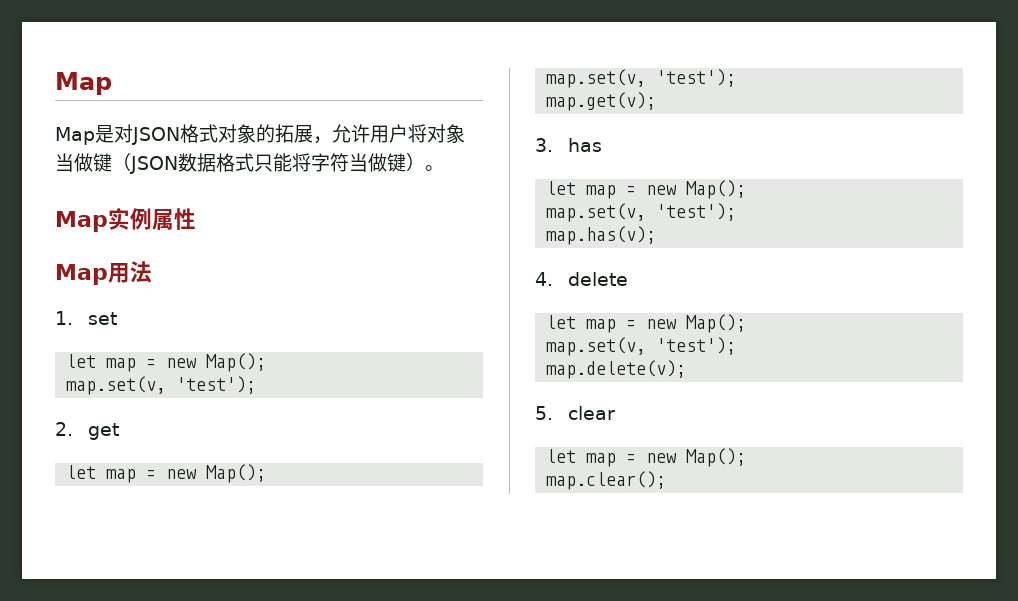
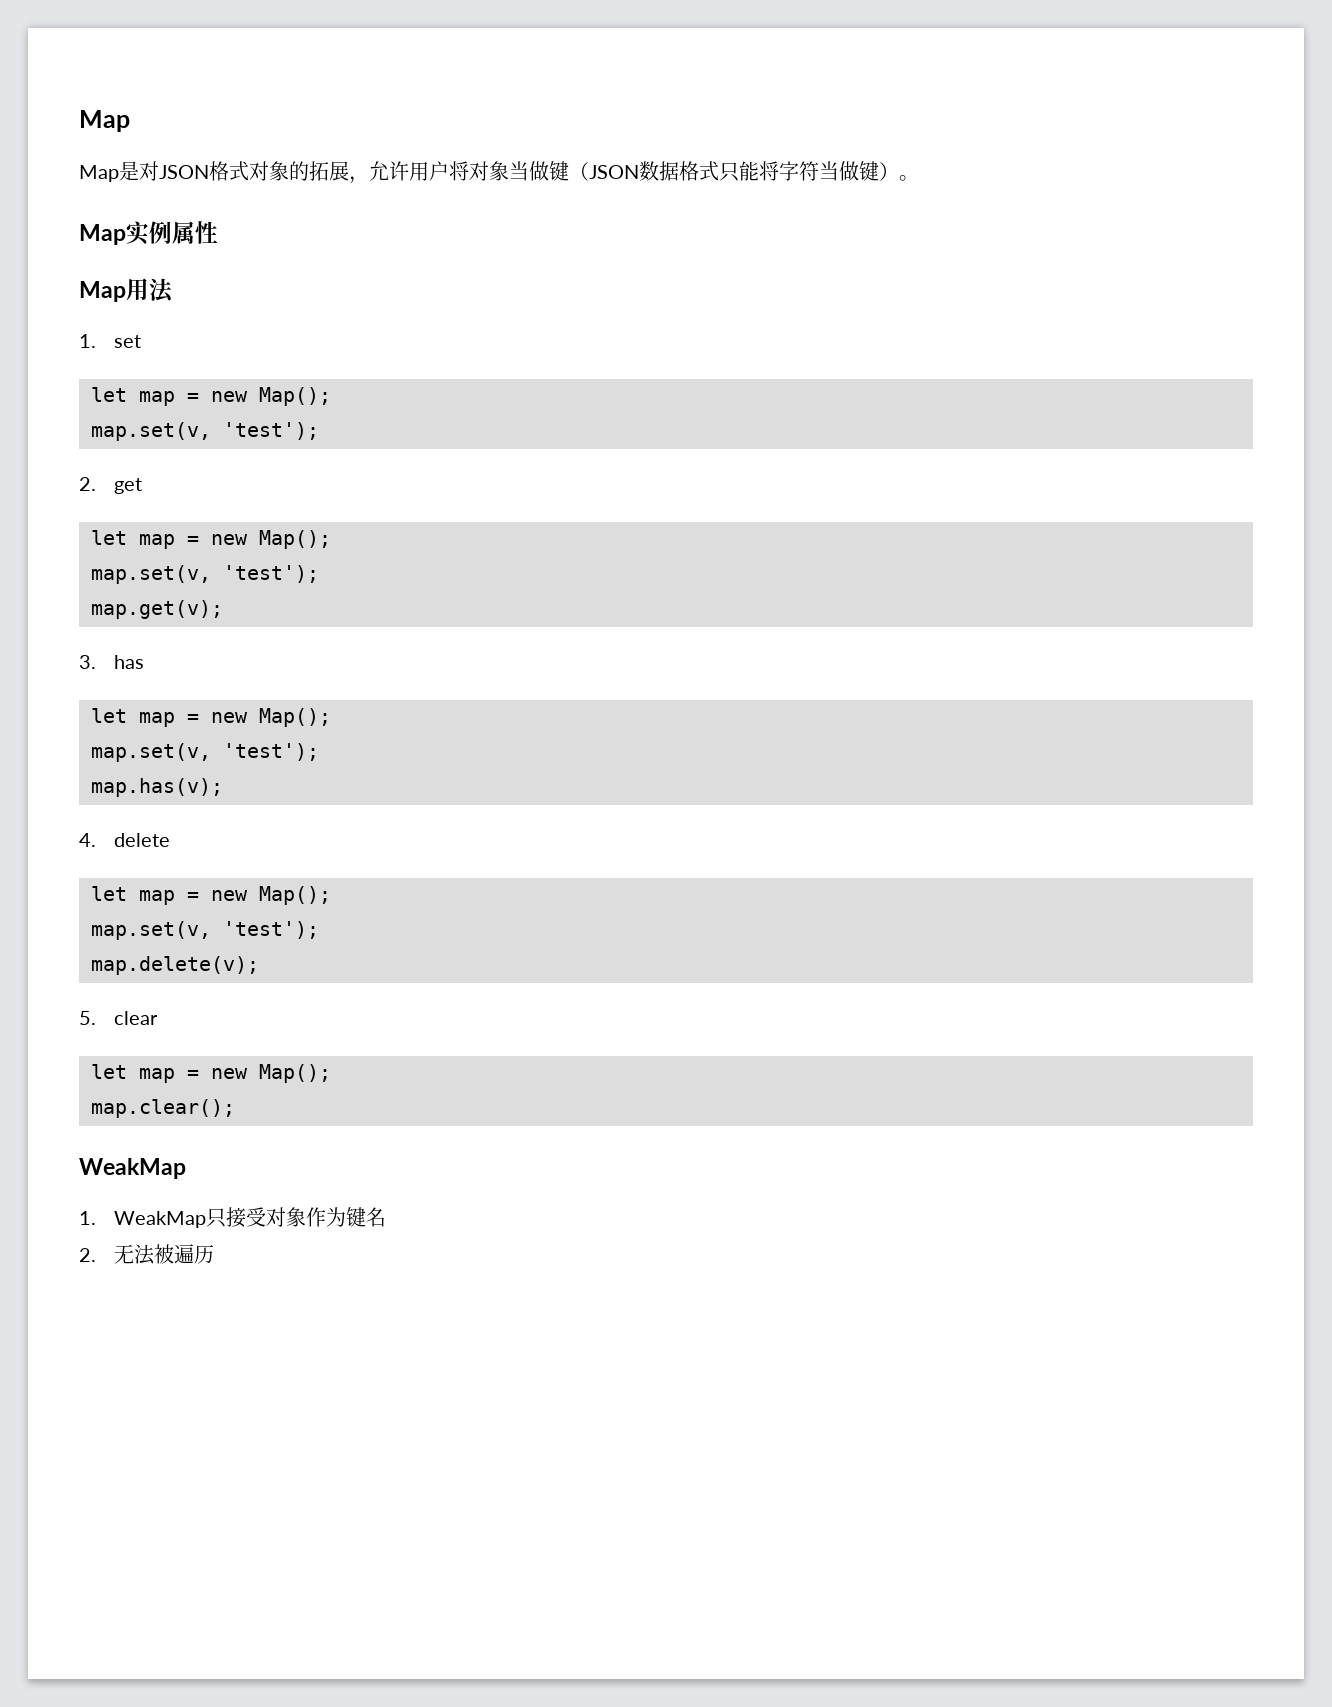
(667, 480) none -> [79,1158,186,1179] [79,1207,386,1228] [79,1244,214,1265] // WeakMap // 1. WeakMap只接受对象作为键名 // 2.无法被遍历

